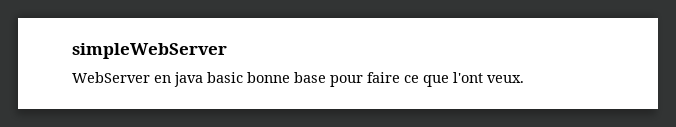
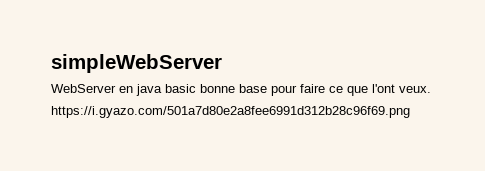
(524, 79) none -> [51,106,410,118] // https://i.gyazo.com/501a7d80e2a8fee6991d312b28c96f69.png

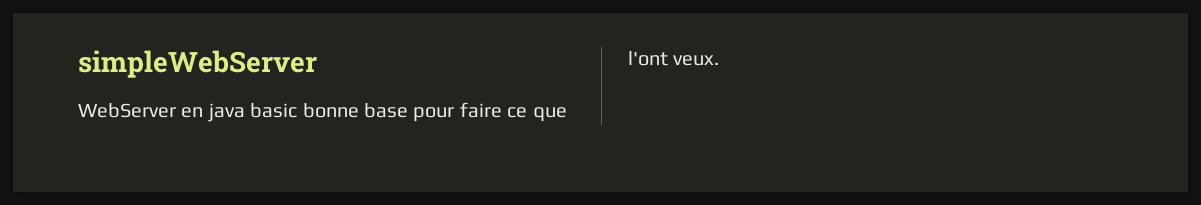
[51,106,410,118] // https://i.gyazo.com/501a7d80e2a8fee6991d312b28c96f69.png -> (720, 60) none

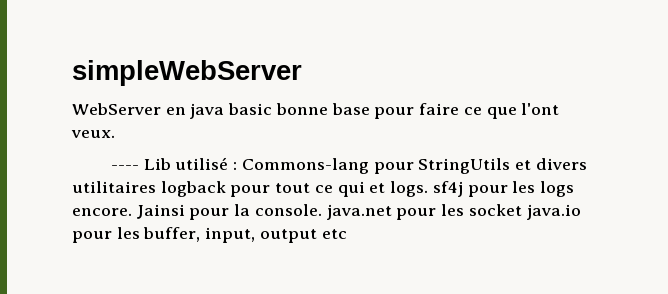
(720, 60) none -> [110,157,587,174] [72,181,574,197] [72,204,581,220] [72,227,347,243] // ---- Lib utilisé : Commons-lang pour StringUtils et divers utilitaires logback pour tout ce qui et logs. sf4j pour les logs encore. Jainsi pour la console. java.net pour les socket java.io pour les buffer, input, output etc

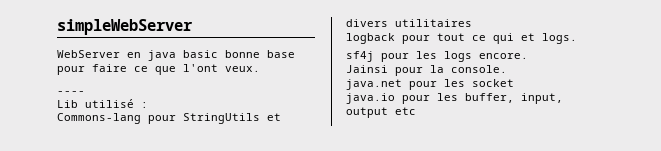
(139, 167) none -> (85, 92) //
(238, 166) none -> (148, 105) //
(156, 187) none -> (472, 23) //
(429, 189) none -> (577, 38) //
(132, 212) none -> (528, 56) //
(322, 210) none -> (507, 69) //
(522, 210) none -> (514, 83) //

